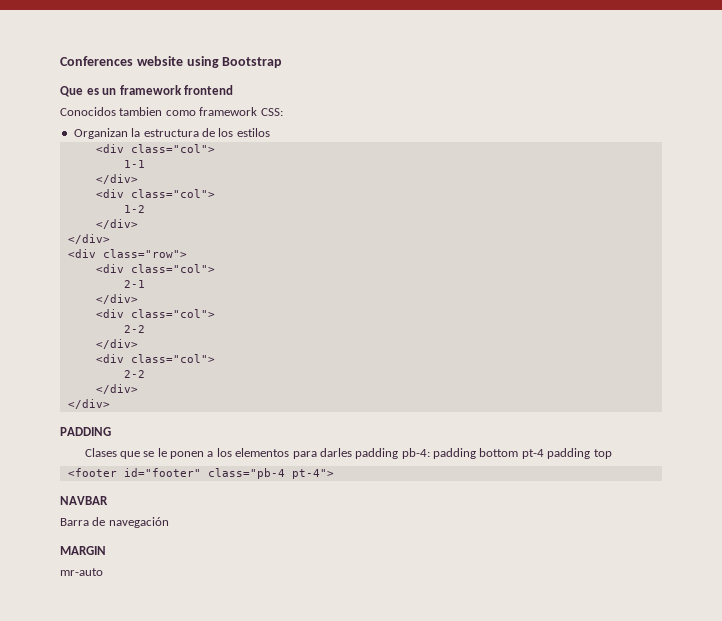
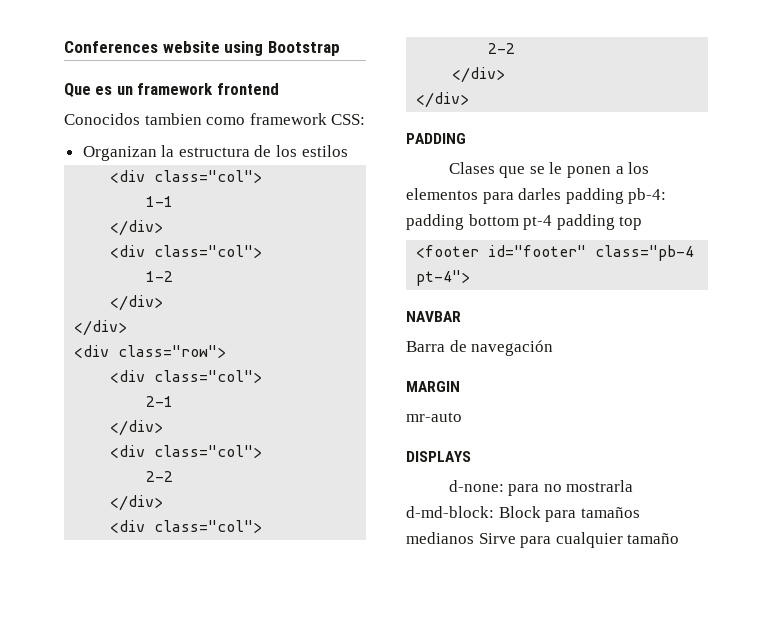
(103, 572) none -> [406,451,471,462] [448,480,634,496] [406,506,640,522] [406,532,680,548] // DISPLAYS // d-none: para no mostrarla d-md-block: Block para tamaños medianos Sirve para cualquier tamaño

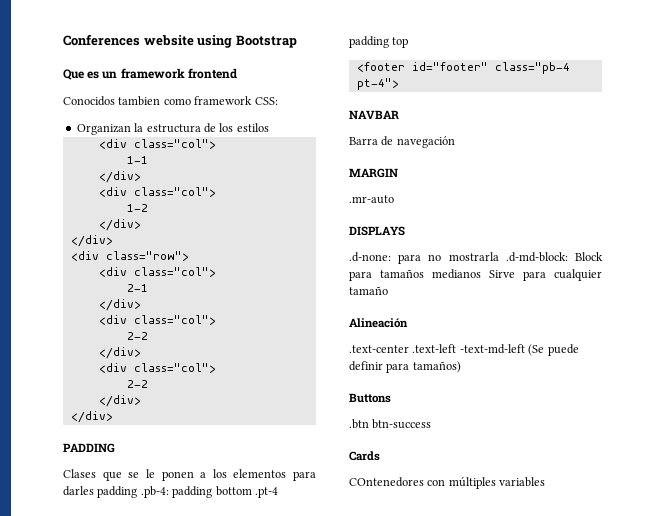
[628,188,667,204] pb-4: -> [140,486,169,498] .pb-4:
[523,215,553,230] pt-4 -> [254,487,278,498] .pt-4
[406,412,462,422] mr-auto -> [349,195,394,204] .mr-auto
[448,480,504,492] d-none: -> [349,252,391,262] .d-none:
[406,506,494,518] d-md-block: -> [505,252,568,262] .d-md-block:
(680, 538) none -> [349,318,408,328] [349,344,579,356] [349,361,461,373] [349,393,391,403] [349,419,432,429] [349,451,380,461] [349,476,546,489] // Alineación // .text-center .text-left -text-md-left (Se puede definir para tamaños) // Buttons // .btn btn-success // Cards // COntenedores con múltiples variables

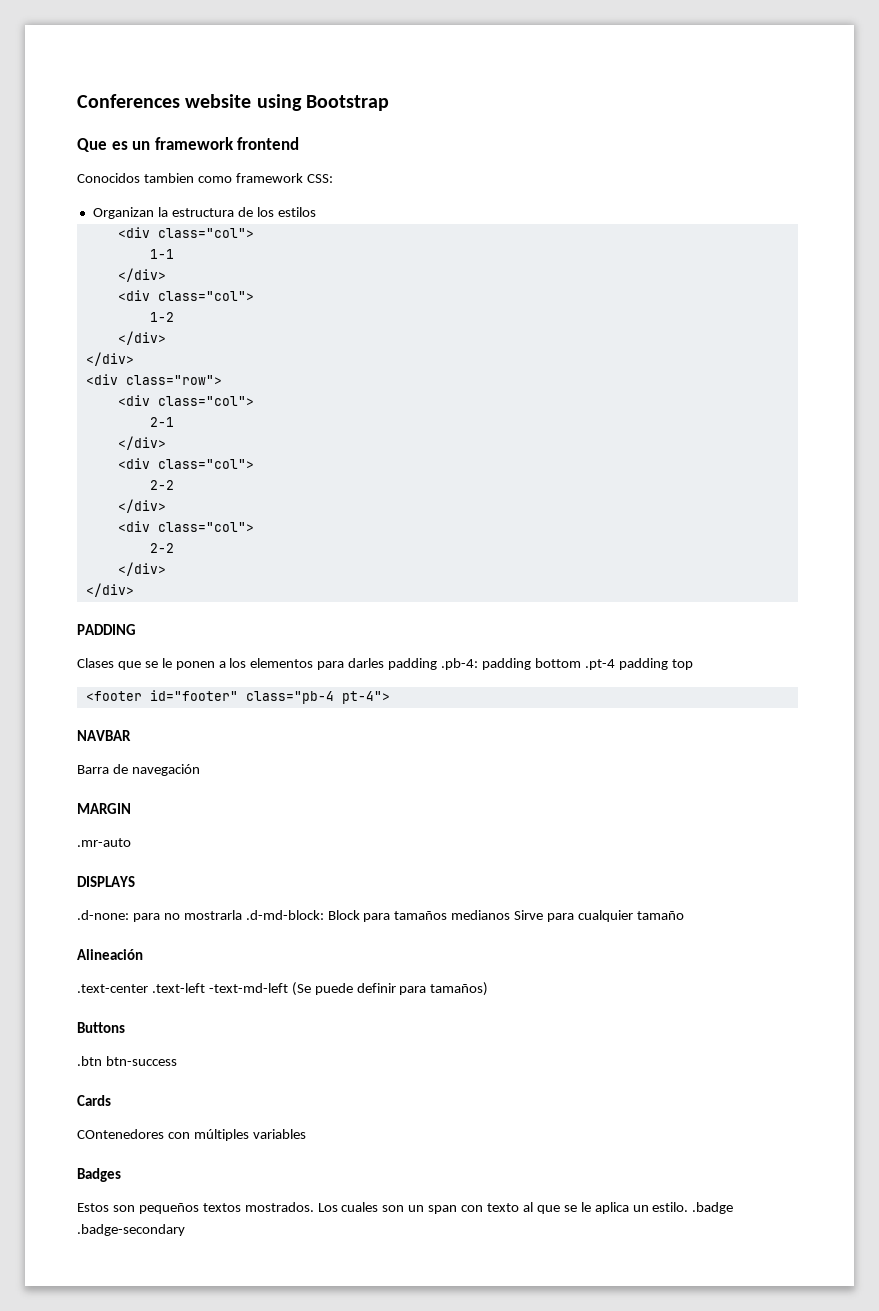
(546, 482) none -> [77,1168,121,1182] [77,1202,734,1214] [77,1224,185,1236] // Badges // Estos son pequeños textos mostrados. Los cuales son un span con texto al que se le aplica un estilo. .badge .badge-secondary

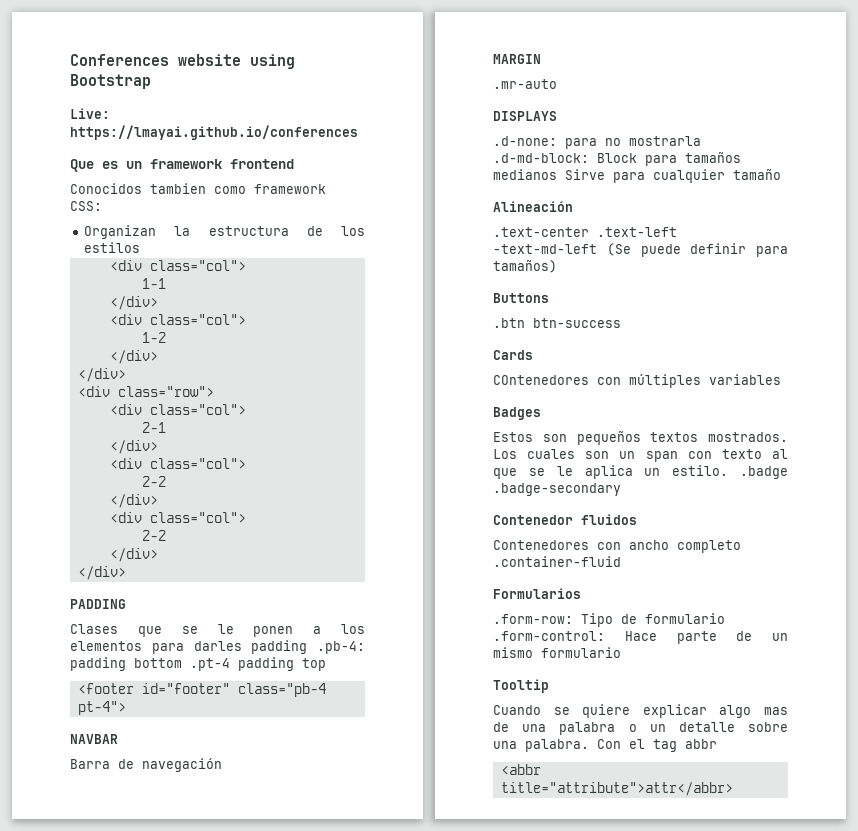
(389, 103) none -> [70,108,110,119] [70,125,358,140] // Live: https://lmayai.github.io/conferences
(185, 1230) none -> [493,514,637,525] [493,540,741,553] [493,556,621,567] [493,588,581,599] [493,613,725,627] [493,631,788,644] [493,647,621,658] [493,679,549,693] [493,704,788,718] [493,722,788,735] [493,739,717,752] [500,764,541,775] [500,782,733,796] // Contenedor fluidos // Contenedores con ancho completo .container-fluid // Formularios // .form-row: Tipo de formulario .form-control: Hace parte de un mismo formulario // Tooltip // Cuando se quiere explicar algo mas de una palabra o un detalle sobre una palabra. Con el tag abbr // <abbr title="attribute">attr</abbr>

